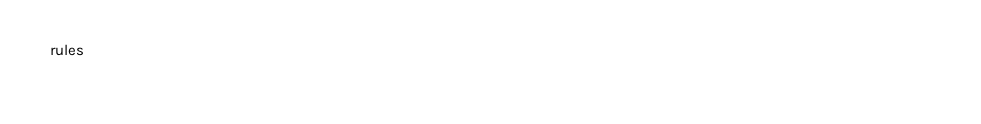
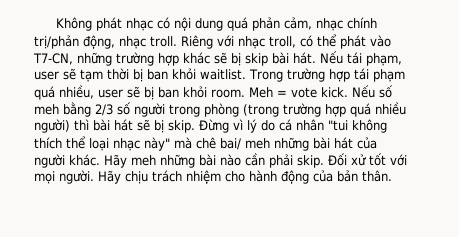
[50,44,84,56] rules -> [55,17,377,31] [34,34,391,49] [33,51,402,66] [34,68,405,82] [34,85,393,100] [34,102,406,117] [34,119,387,133] [34,136,377,151] [34,153,407,168] [34,170,392,184] Không phát nhạc có nội dung quá phản cảm, nhạc chính trị/phản động, nhạc troll. Riêng với nhạc troll, có thể phát vào T7-CN, những trường hợp khác sẽ bị skip bài hát. Nếu tái phạm, user sẽ tạm thời bị ban khỏi waitlist. Trong trường hợp tái phạm quá nhiều, user sẽ bị ban khỏi room. Meh = vote kick. Nếu số meh bằng 2/3 số người trong phòng (trong trường hợp quá nhiều người) thì bài hát sẽ bị skip. Đừng vì lý do cá nhân "tui không thích thể loại nhạc này" mà chê bai/ meh những bài hát của người khác. Hãy meh những bài nào cần phải skip. Đối xử tốt với mọi người. Hãy chịu trách nhiệm cho hành động của bản thân.

